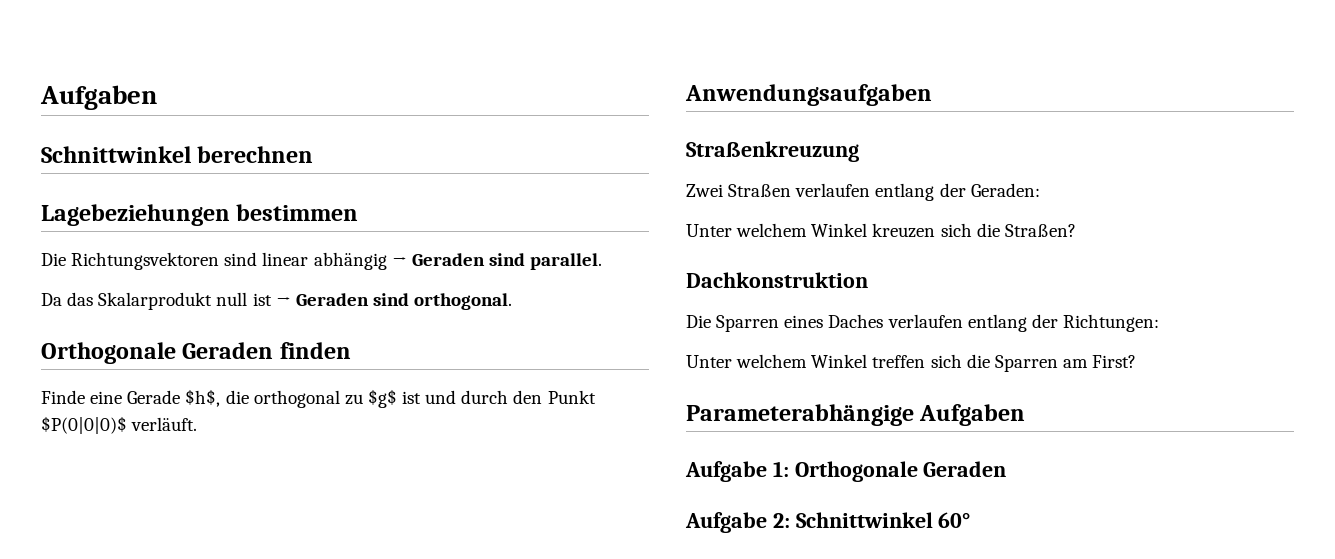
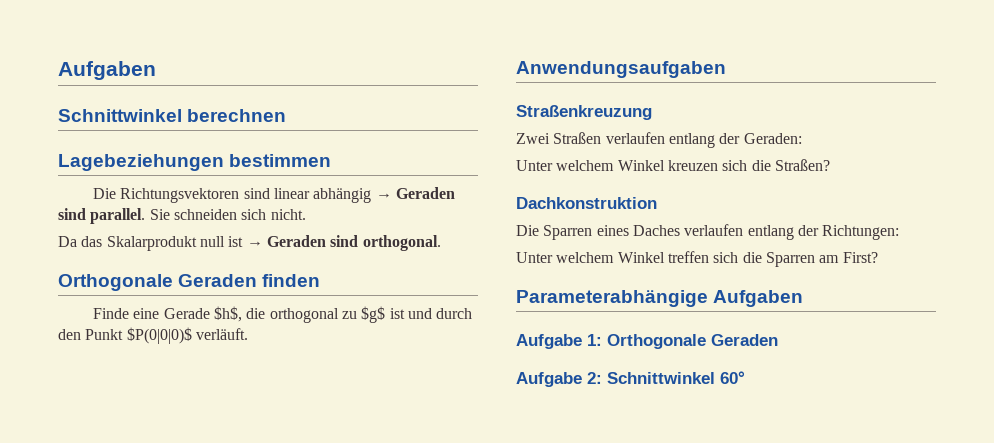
(603, 261) none -> [149,209,306,220] Sie schneiden sich nicht.

